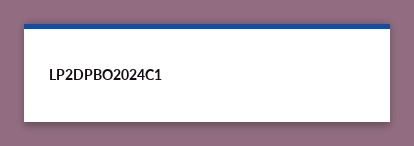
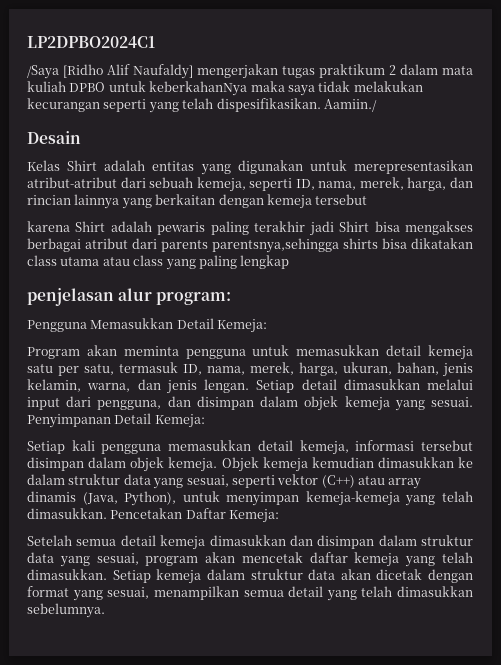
(162, 74) none -> [27,64,473,79] [27,81,423,96] [27,98,377,113] [27,131,81,144] [27,160,473,175] [27,177,473,192] [27,194,368,209] [27,221,474,236] [27,238,473,253] [27,255,290,270] [27,288,232,306] [27,318,268,333] [27,345,473,360] [27,362,473,377] [27,379,473,394] [27,396,474,411] [27,413,205,428] [27,440,474,455] [27,457,473,472] [27,474,422,489] [27,491,473,506] [27,508,280,523] [27,535,473,550] [27,552,473,567] [27,569,473,584] [27,586,473,601] [27,603,105,618] // /Saya [Ridho Alif Naufaldy] mengerjakan tugas praktikum 2 dalam mata kuliah DPBO untuk keberkahanNya maka saya tidak melakukan kecurangan seperti yang telah dispesifikasikan. Aamiin./ // Desain // Kelas Shirt adalah entitas yang digunakan untuk merepresentasikan atribut-atribut dari sebuah kemeja, seperti ID, nama, merek, harga, dan rincian lainnya yang berkaitan dengan kemeja tersebut // karena Shirt adalah pewaris paling terakhir jadi Shirt bisa mengakses berbagai atribut dari parents parentsnya,sehingga shirts bisa dikatakan class utama atau class yang paling lengkap // penjelasan alur program: // Pengguna Memasukkan Detail Kemeja: // Program akan meminta pengguna untuk memasukkan detail kemeja satu per satu, termasuk ID, nama, merek, harga, ukuran, bahan, jenis kelamin, warna, dan jenis lengan. Setiap detail dimasukkan melalui input dari pengguna, dan disimpan dalam objek kemeja yang sesuai. Penyimpanan Detail Kemeja: // Setiap kali pengguna memasukkan detail kemeja, informasi tersebut disimpan dalam objek kemeja. Objek kemeja kemudian dimasukkan ke dalam struktur data yang sesuai, seperti vektor (C++) atau array dinamis (Java, Python), untuk menyimpan kemeja-kemeja yang telah dimasukkan. Pencetakan Daftar Kemeja: // Setelah semua detail kemeja dimasukkan dan disimpan dalam struktur data yang sesuai, program akan mencetak daftar kemeja yang telah dimasukkan. Setiap kemeja dalam struktur data akan dicetak dengan format yang sesuai, menampilkan semua detail yang telah dimasukkan sebelumnya.

